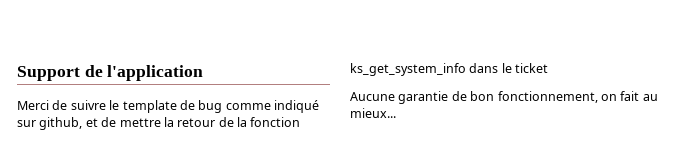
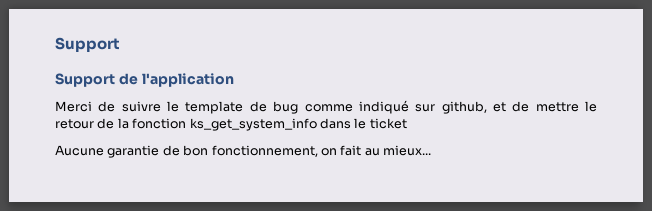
[17,66,80,81] Support -> [55,37,120,52] [55,73,115,87] Support // Support
[163,117,174,127] la -> [584,101,597,112] le

